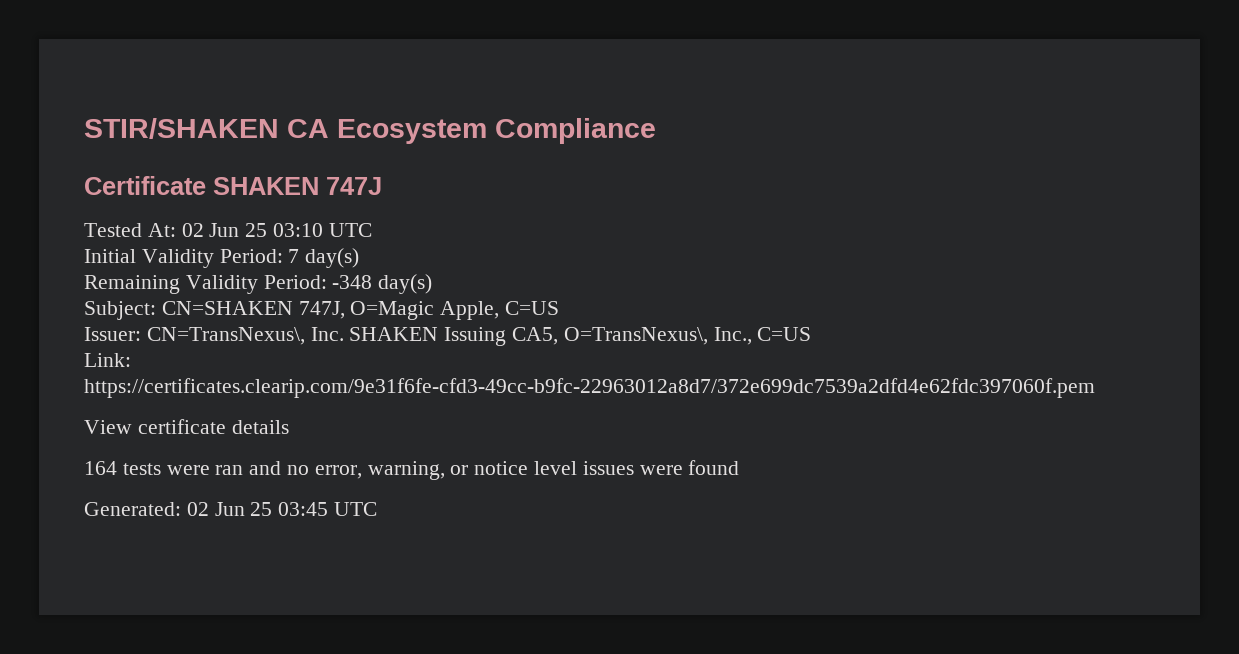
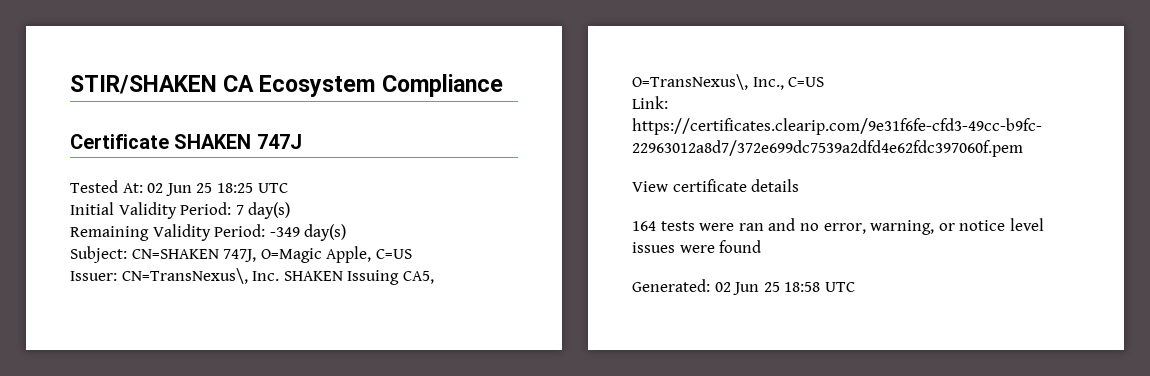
[273,223,324,237] 03:10 -> [216,183,253,193] 18:25
[332,275,373,289] -348 -> [269,227,300,237] -349
[278,502,329,516] 03:45 -> [784,282,821,292] 18:58

